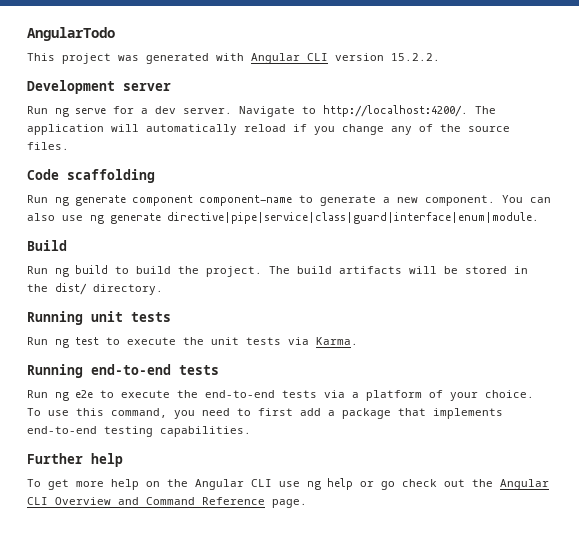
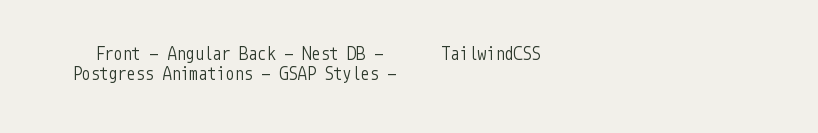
[27,27,115,41] [27,53,440,64] [27,80,171,94] [27,105,496,117] [27,124,510,135] [27,142,69,150] [27,169,155,183] [27,195,551,206] [27,212,539,224] [27,240,67,251] [27,265,528,277] [27,283,163,295] [27,311,171,325] [27,337,358,348] [27,364,219,378] [27,390,534,401] [27,408,503,419] [27,426,251,437] [27,453,123,467] [27,478,549,490] [27,497,307,508] AngularTodo // This project was generated with Angular CLI version 15.2.2. // Development server // Run ng serve for a dev server. Navigate to http://localhost:4200/. The application will automatically reload if you change any of the source files. // Code scaffolding // Run ng generate component component-name to generate a new component. You can also use ng generate directive|pipe|service|class|guard|interface|enum|module. // Build // Run ng build to build the project. The build artifacts will be stored in the dist/ directory. // Running unit tests // Run ng test to execute the unit tests via Karma. // Running end-to-end tests // Run ng e2e to execute the end-to-end tests via a platform of your choice. To use this command, you need to first add a package that implements end-to-end testing capabilities. // Further help // To get more help on the Angular CLI use ng help or go check out the Angular CLI Overview and Command Reference page. -> [94,46,383,63] [72,66,396,83] [441,46,540,60] Front - Angular Back - Nest DB - Postgress Animations - GSAP Styles - TailwindCSS

